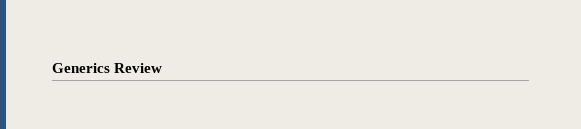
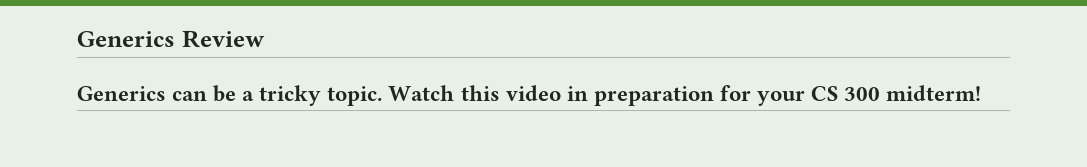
(163, 68) none -> [77,85,982,106] // Generics can be a tricky topic. Watch this video in preparation for your CS 300 midterm!

